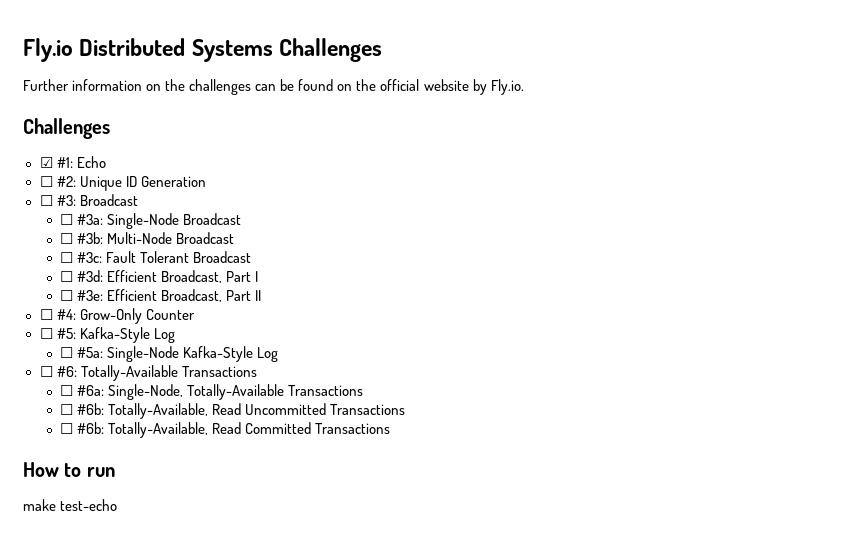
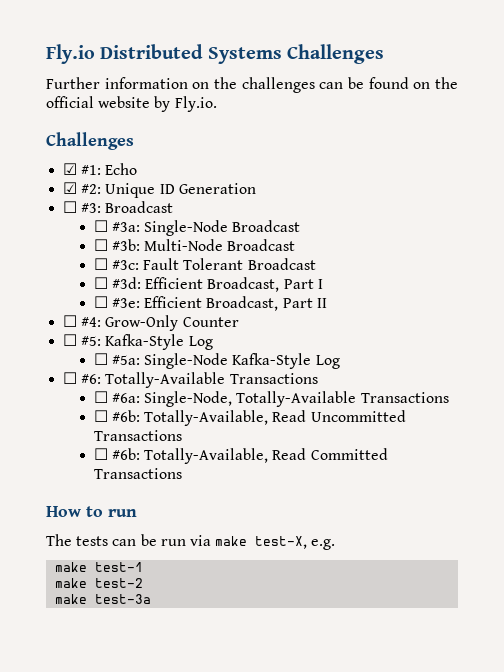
[39,176,53,187] ☐ -> [63,182,78,194] ☑
[23,499,118,511] make test-echo -> [46,534,336,550] [55,562,144,572] [55,578,144,588] [55,594,152,604] The tests can be run via make test-X, e.g. // make test-1 // make test-2 // make test-3a

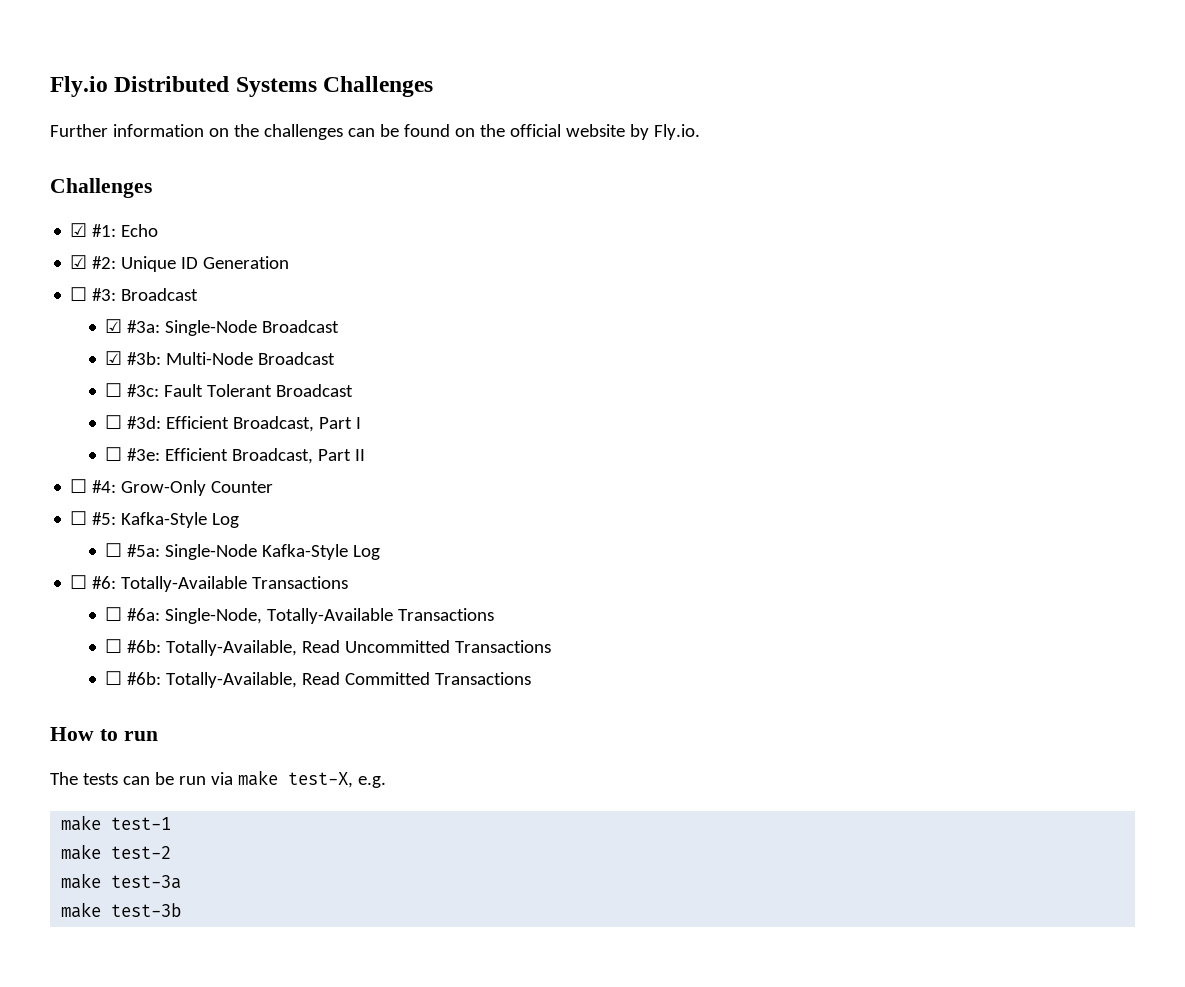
[93,220,108,232] ☐ -> [105,319,123,333] ☑
[93,239,108,251] ☐ -> [105,351,123,365] ☑
(152, 599) none -> [61,902,182,918] // make test-3b

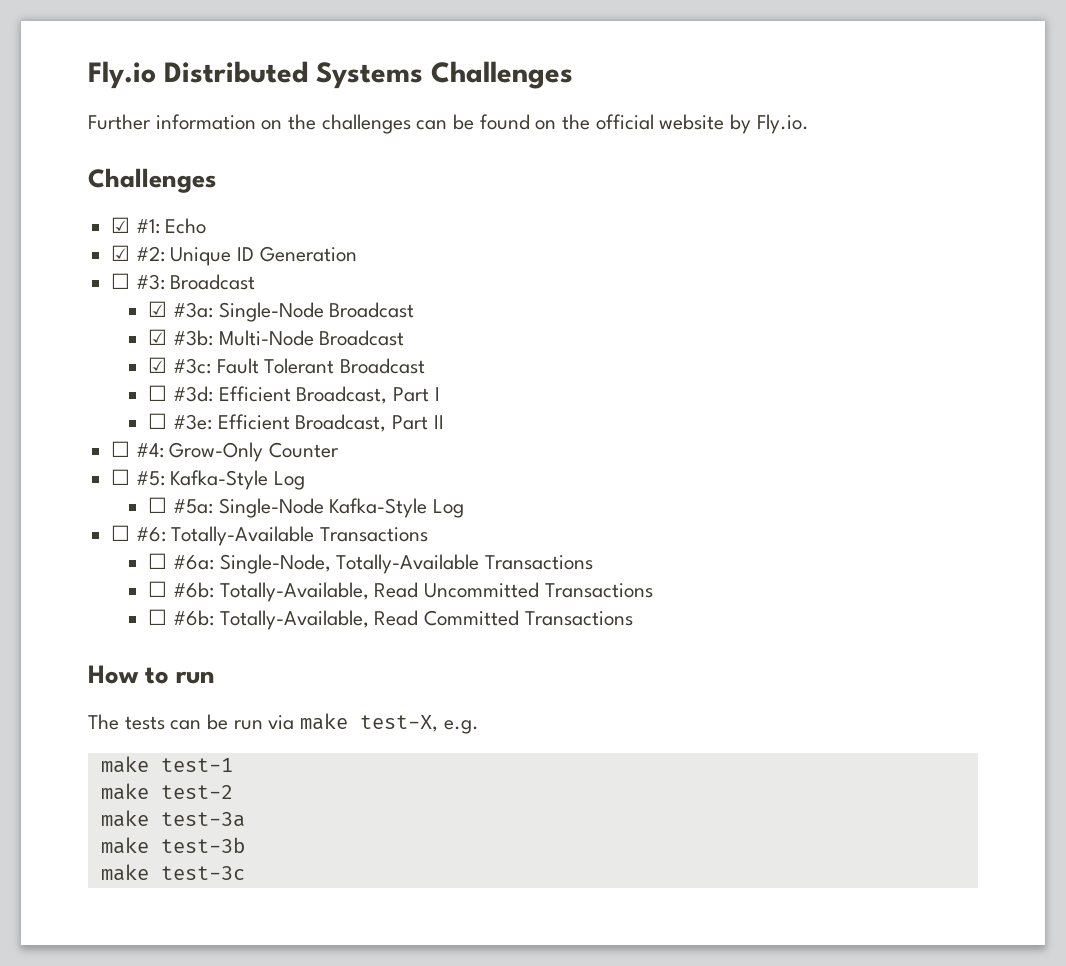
[105,383,123,397] ☐ -> [148,357,168,373] ☑
(182, 910) none -> [100,864,245,881] // make test-3c

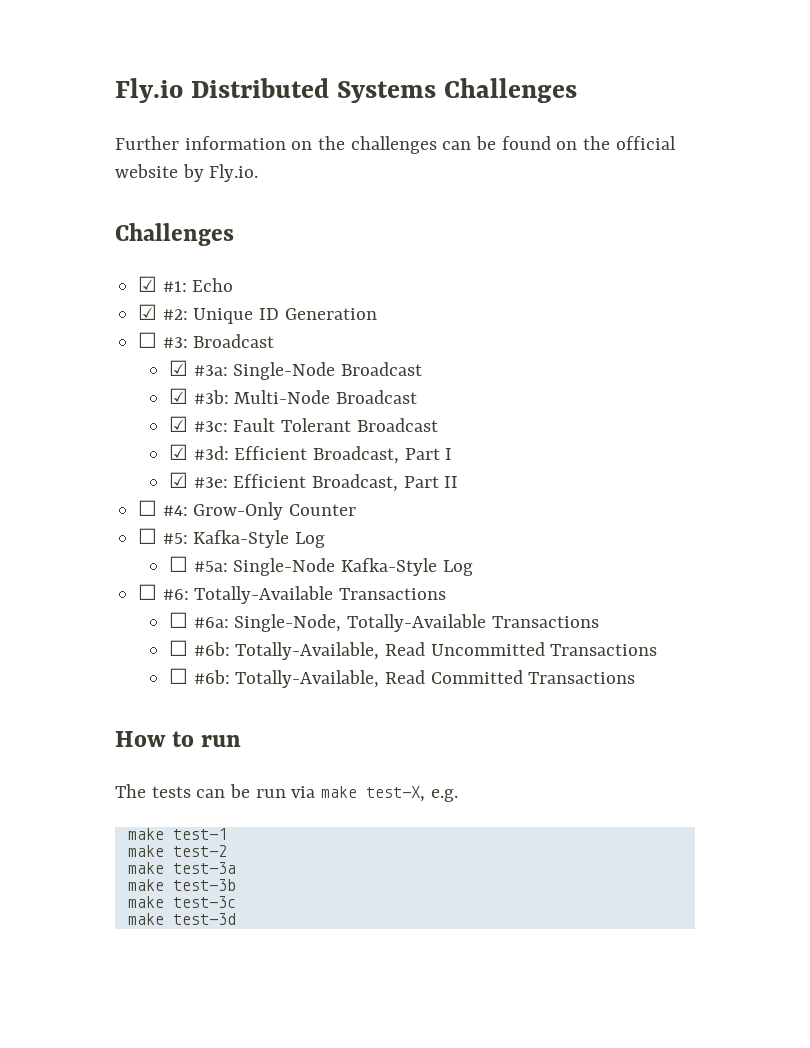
[148,385,168,401] ☐ -> [168,444,188,460] ☑
[148,413,168,429] ☐ -> [168,472,188,488] ☑
(245, 873) none -> [127,913,236,925] // make test-3d

